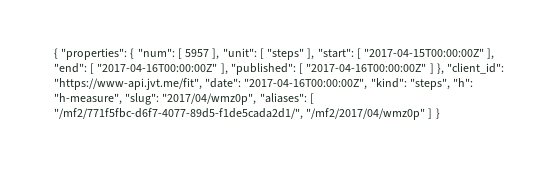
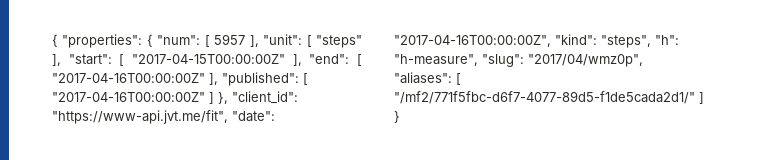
[54,108,426,120] "/mf2/771f5fbc-d6f7-4077-89d5-f1de5cada2d1/", "/mf2/2017/04/wmz0p" -> [394,91,695,104] "/mf2/771f5fbc-d6f7-4077-89d5-f1de5cada2d1/"

